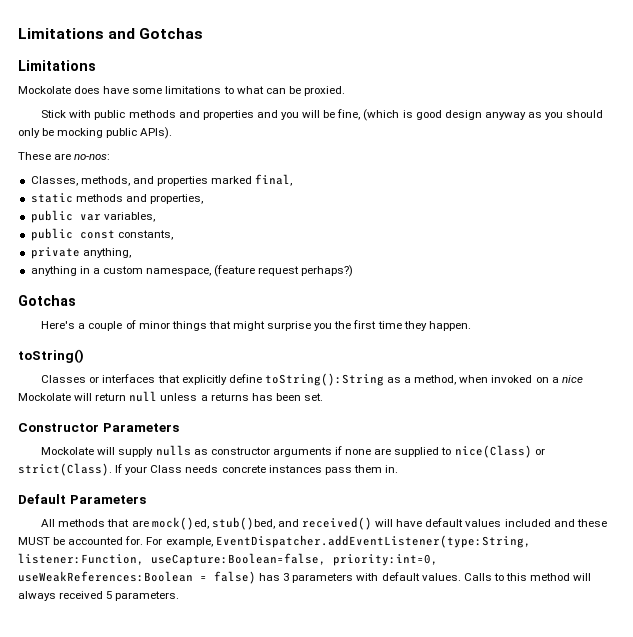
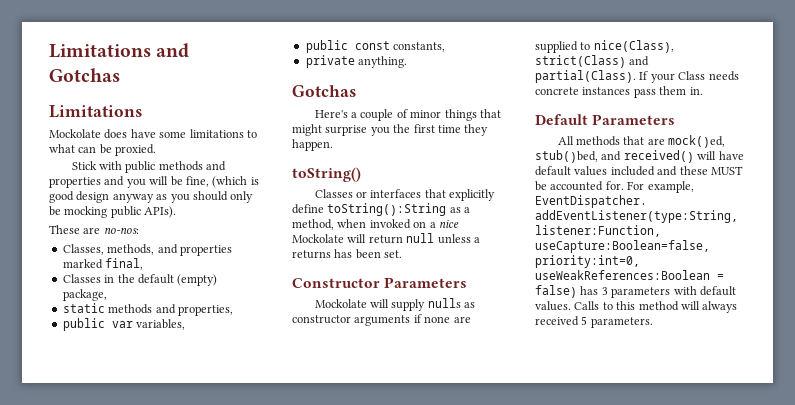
(293, 180) none -> [62,274,218,286] [62,289,107,301] // Classes in the default (empty) package,
[82,248,131,258] [30,265,354,277] anything, // anything in a custom namespace, (feature request perhaps?) -> [358,56,408,68] anything.
[454,445,545,458] [18,463,112,476] nice(Class) or strict(Class). -> [593,40,674,53] [535,55,650,68] [535,70,636,83] nice(Class), strict(Class) and partial(Class).

